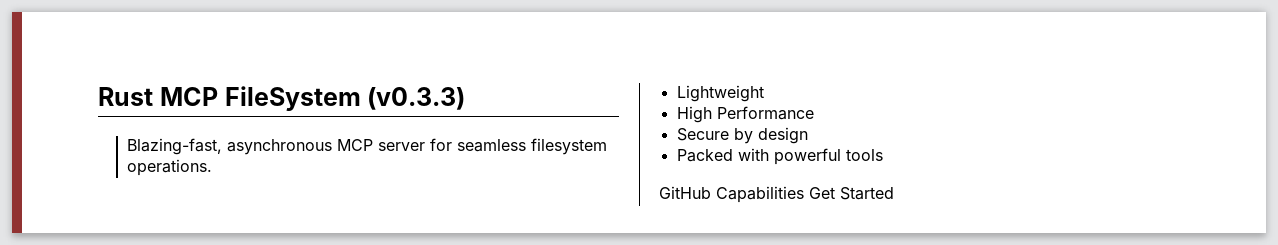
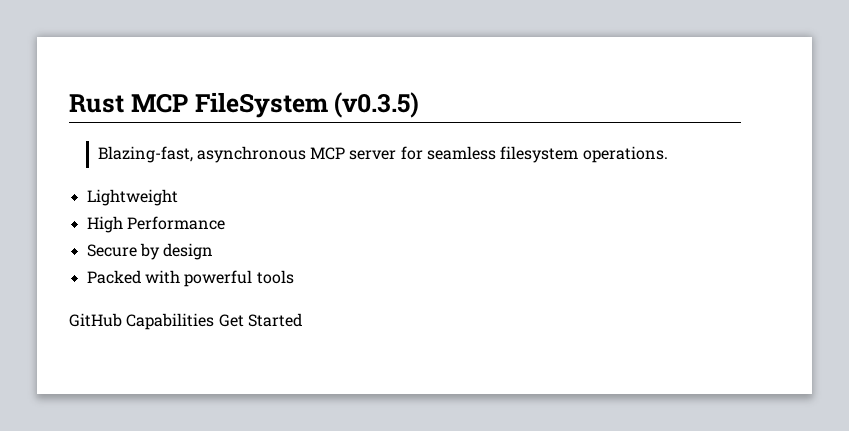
[367,87,466,110] (v0.3.3) -> [334,92,420,118] (v0.3.5)

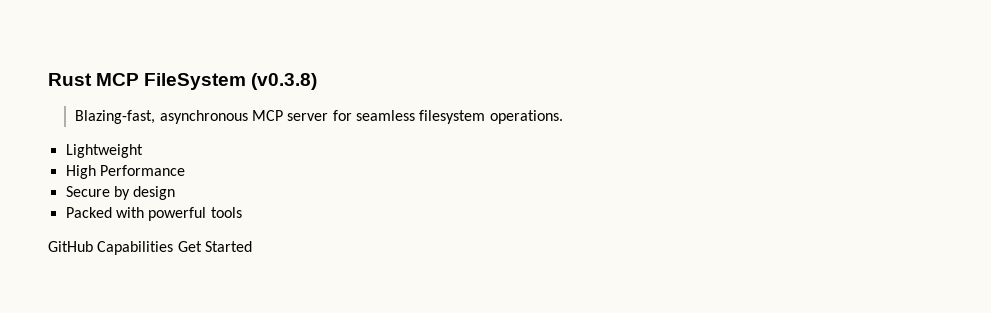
[334,92,420,118] (v0.3.5) -> [251,73,318,90] (v0.3.8)

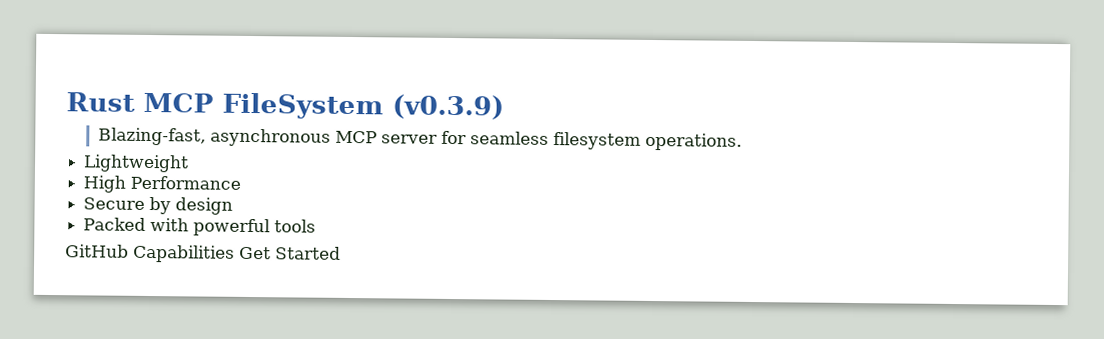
[251,73,318,90] (v0.3.8) -> [392,94,504,120] (v0.3.9)

